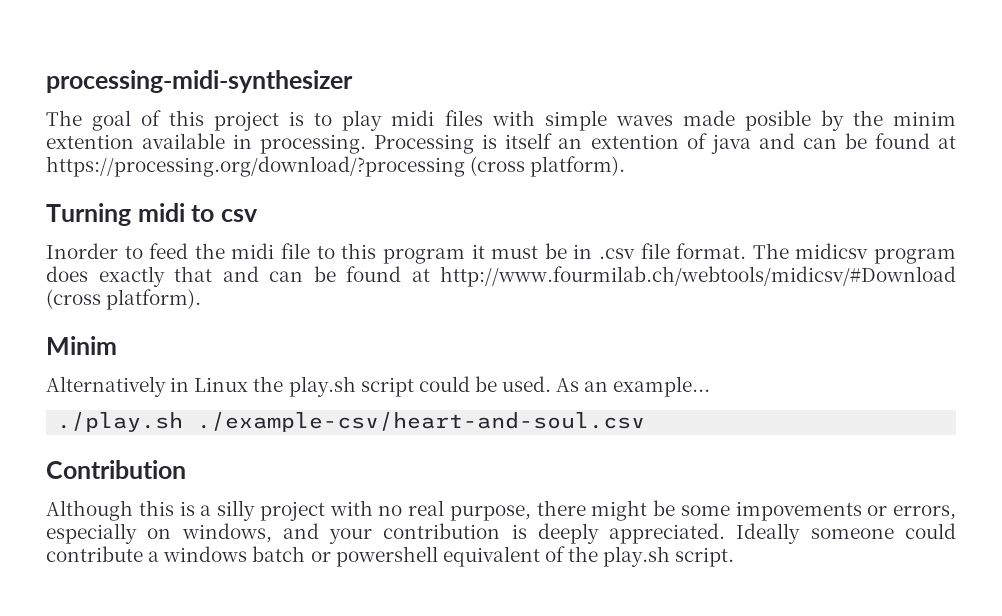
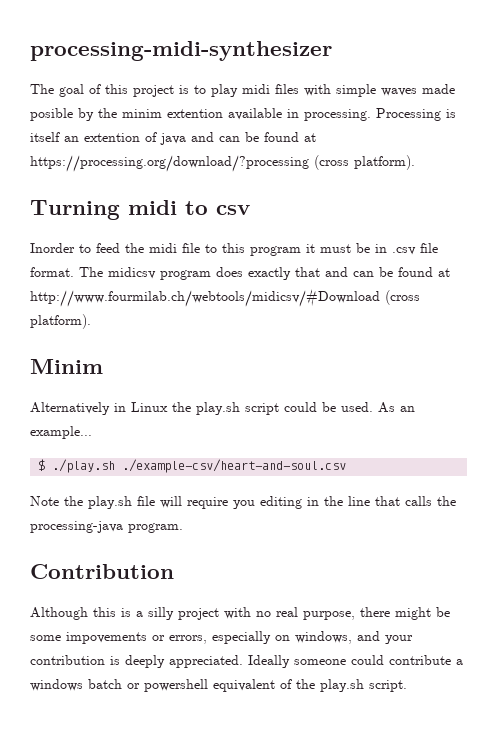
(711, 386) none -> [38,459,46,471] $
(646, 422) none -> [30,496,456,509] [30,521,183,533] // Note the play.sh file will require you editing in the line that calls the processing-java program.

